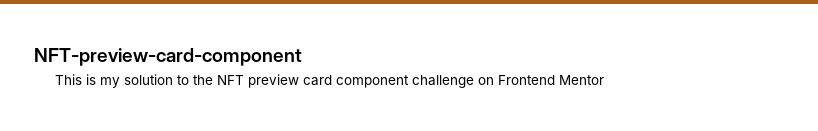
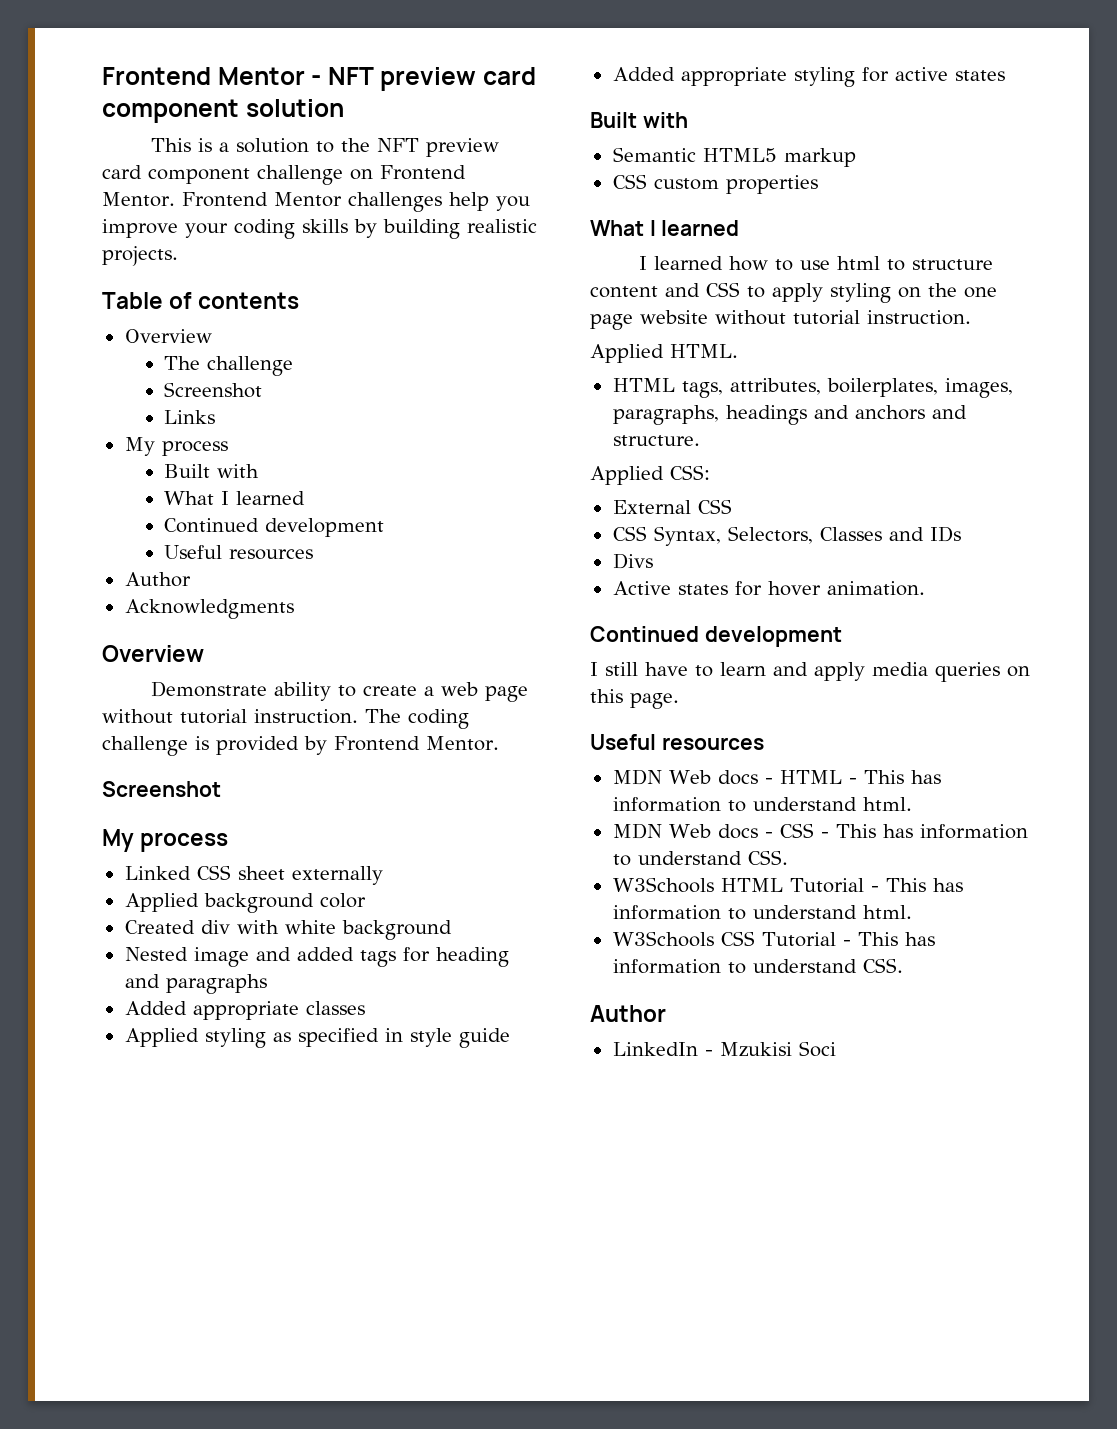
[34,48,302,66] NFT-preview-card-component -> [102,67,537,91] [102,99,344,123] Frontend Mentor - NFT preview card component solution
[100,77,121,88] my -> [219,142,230,152] a
[559,75,605,85] Mentor -> [102,192,530,212] [102,219,537,239] [102,246,178,266] [102,292,300,309] [124,329,212,343] [164,356,294,376] [164,382,263,398] [164,410,216,424] [124,437,228,456] [164,464,260,478] [164,491,306,505] [164,518,385,537] [164,545,314,560] [124,572,191,587] [124,599,294,619] [102,645,204,662] [151,681,529,702] [102,709,469,729] [102,736,499,756] [102,781,221,797] [102,829,229,852] [124,865,383,885] [124,893,366,913] [124,920,452,940] [124,947,509,967] [124,974,267,994] [124,1001,365,1020] [124,1028,510,1048] [612,67,1005,87] [590,112,688,128] [612,147,856,167] [612,174,818,194] [590,220,740,236] [639,256,994,271] [590,282,997,303] [590,310,971,330] [590,344,738,363] [612,378,1013,398] [612,405,967,425] [612,435,700,446] [590,465,710,485] [612,499,732,514] [612,526,961,546] [612,553,653,569] [612,581,925,596] [590,626,842,647] [590,662,1030,682] [590,689,679,709] [590,734,764,750] [612,769,941,785] [612,797,912,812] [612,823,1028,839] [612,850,788,866] [612,877,963,893] [612,905,912,920] [612,931,935,947] [612,958,903,974] [590,1005,666,1022] [612,1041,836,1057] Mentor. Frontend Mentor challenges help you improve your coding skills by building realistic projects. // Table of contents // Overview // The challenge // Screenshot // Links // My process // Built with // What I learned // Continued development // Useful resources // Author // Acknowledgments // Overview // Demonstrate ability to create a web page without tutorial instruction. The coding challenge is provided by Frontend Mentor. // Screenshot // My process // Linked CSS sheet externally // Applied background color // Created div with white background // Nested image and added tags for heading and paragraphs // Added appropriate classes // Applied styling as specified in style guide // Added appropriate styling for active states // Built with // Semantic HTML5 markup // CSS custom properties // What I learned // I learned how to use html to structure content and CSS to apply styling on the one page website without tutorial instruction. // Applied HTML. // HTML tags, attributes, boilerplates, images, paragraphs, headings and anchors and structure. // Applied CSS: // External CSS // CSS Syntax, Selectors, Classes and IDs // Divs // Active states for hover animation. // Continued development // I still have to learn and apply media queries on this page. // Useful resources // MDN Web docs - HTML - This has information to understand html. // MDN Web docs - CSS - This has information to understand CSS. // W3Schools HTML Tutorial - This has information to understand html. // W3Schools CSS Tutorial - This has information to understand CSS. // Author // LinkedIn - Mzukisi Soci

